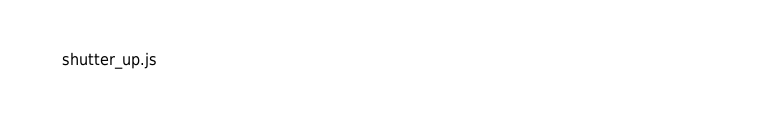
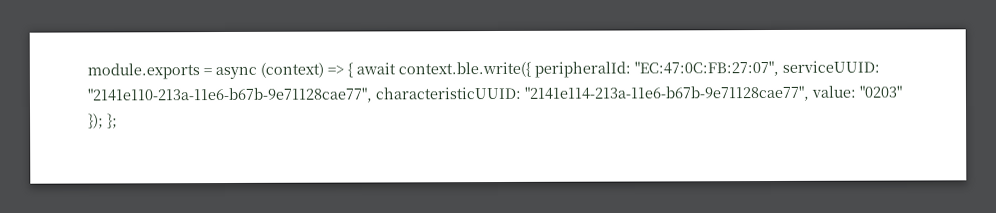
[62,52,157,69] shutter_up.js -> [87,60,880,80] [87,85,902,104] [88,113,118,129] module.exports = async (context) => { await context.ble.write({ peripheralId: "EC:47:0C:FB:27:07", serviceUUID: "2141e110-213a-11e6-b67b-9e71128cae77", characteristicUUID: "2141e114-213a-11e6-b67b-9e71128cae77", value: "0203" }); };

